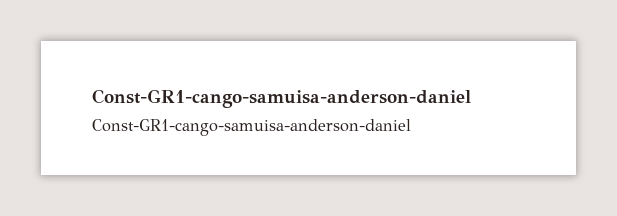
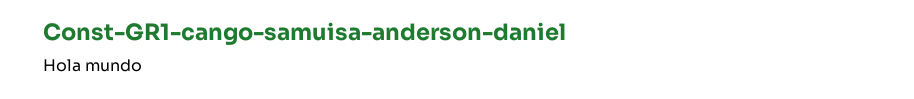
[92,119,411,136] Const-GR1-cango-samuisa-anderson-daniel -> [43,59,143,72] Hola mundo

